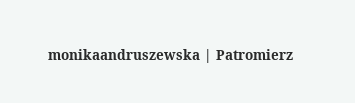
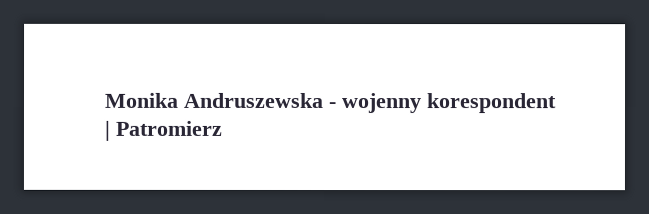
[48,49,200,60] monikaandruszewska -> [104,92,557,114] Monika Andruszewska - wojenny korespondent

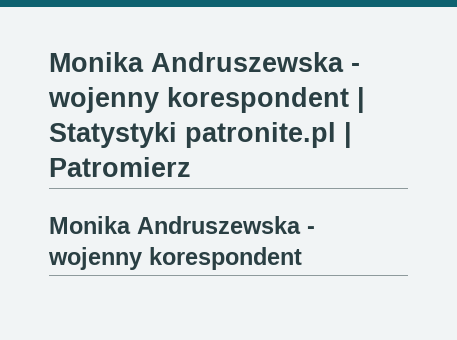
[115,120,222,136] Patromierz -> [49,122,352,148] [49,157,191,177] [49,216,315,234] [48,247,302,270] Statystyki patronite.pl | Patromierz // Monika Andruszewska - wojenny korespondent

